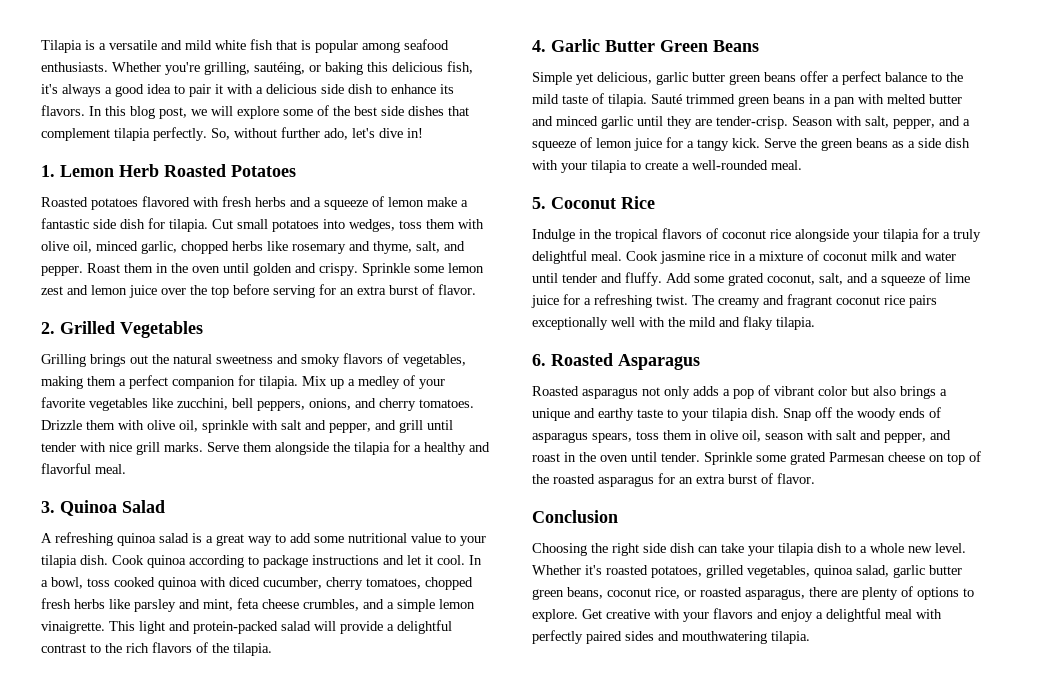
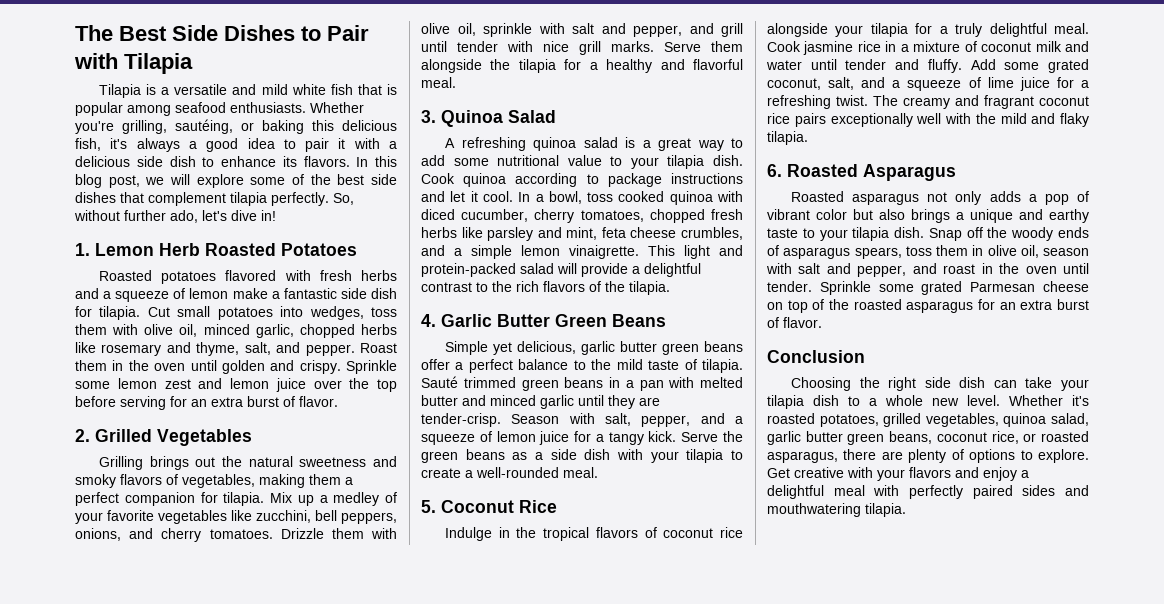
(41, 46) none -> [75,25,369,41] [74,53,193,74] The Best Side Dishes to Pair with Tilapia //

